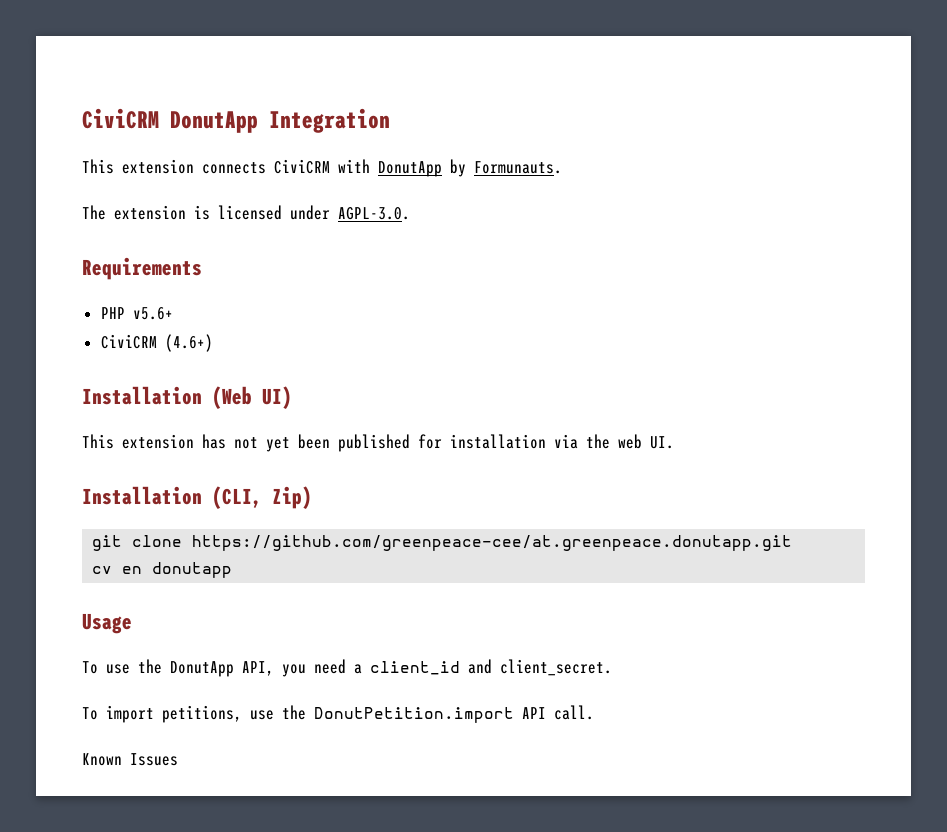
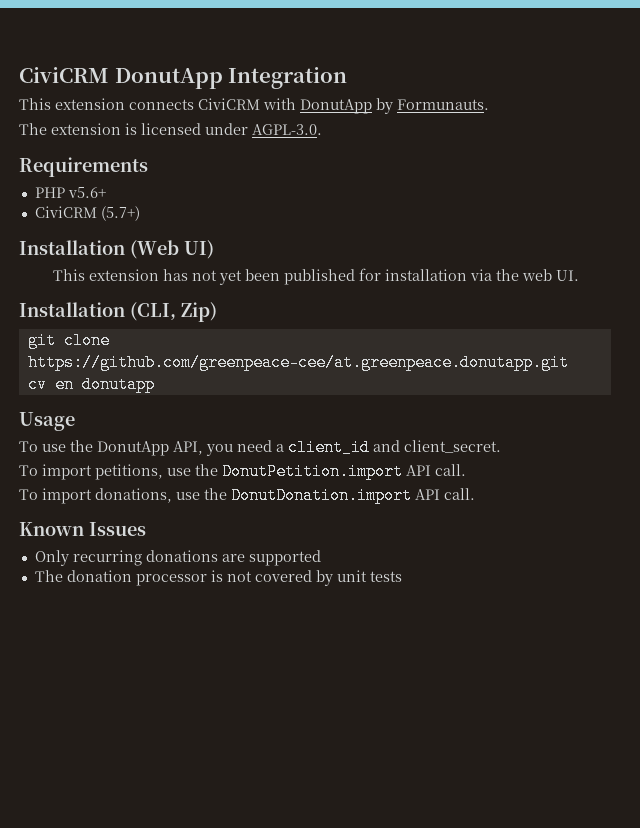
[164,334,213,352] (4.6+) -> [100,206,140,221] (5.7+)
[82,753,178,766] Known Issues -> [19,487,475,504] [19,522,146,536] [34,550,321,566] [34,570,402,586] To import donations, use the DonutDonation.import API call. // Known Issues // Only recurring donations are supported // The donation processor is not covered by unit tests

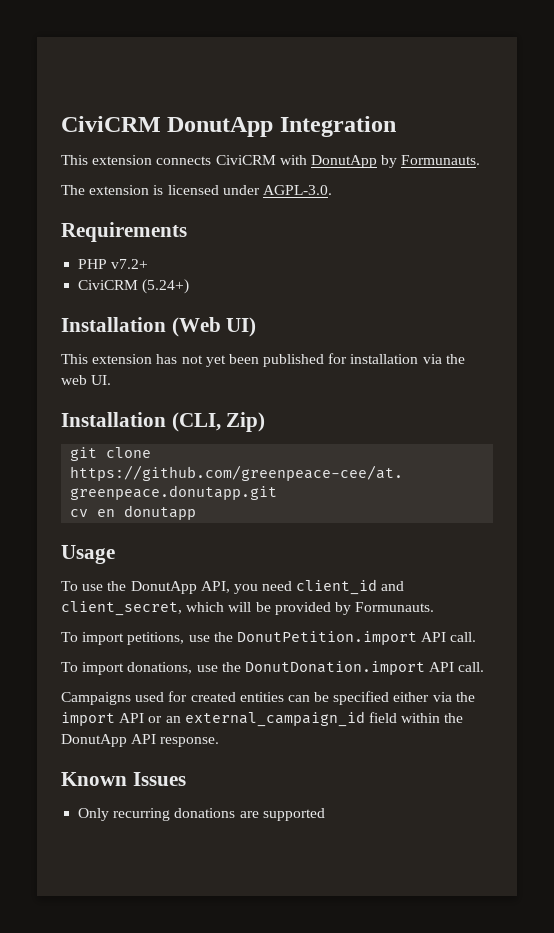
[67,187,106,198] [34,206,140,221] v5.6+ // CiviCRM (5.7+) -> [111,259,149,269] [78,279,190,294] v7.2+ // CiviCRM (5.24+)
[276,444,284,452] a -> (293, 586) none
[404,440,501,453] client_secret. -> [61,601,435,616] client_secret, which will be provided by Formunauts.
(475, 494) none -> [61,691,475,705] [61,711,464,727] [61,734,220,747] // Campaigns used for created entities can be specified either via the import API or an external_campaign_id field within the DonutApp API response.
[34,570,402,586] // The donation processor is not covered by unit tests -> (325, 814) none

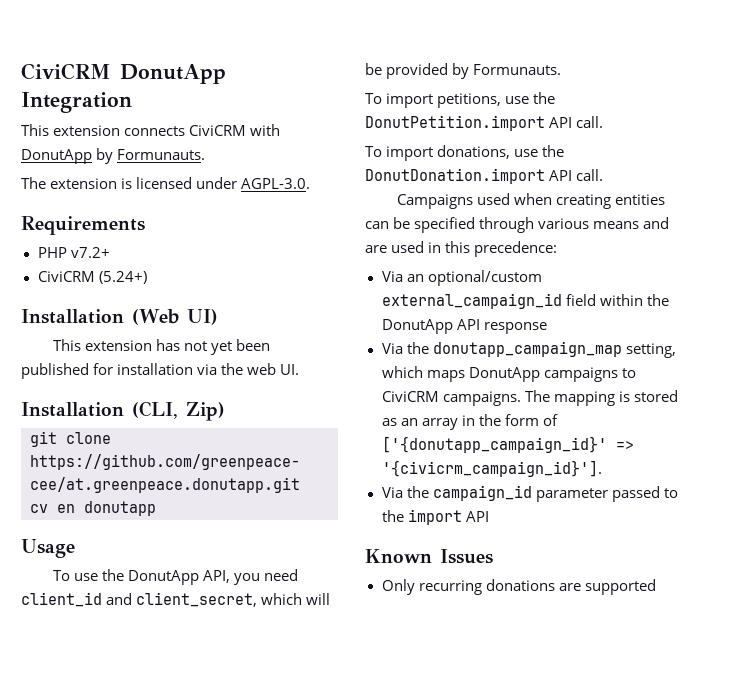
[168,691,236,702] for created -> [513,193,611,209] when creating
[393,692,475,702] [61,712,181,726] either via the import API or an -> [479,217,670,233] [365,241,558,257] [381,270,542,286] through various means and are used in this precedence: // Via an optional/custom
[160,737,220,747] response. -> [483,322,547,334] [381,341,676,358] [381,366,636,382] [381,390,678,406] [381,414,558,430] [381,436,634,453] [381,460,602,477] [381,485,678,502] [381,509,489,525] response // Via the donutapp_campaign_map setting, which maps DonutApp campaigns to CiviCRM campaigns. The mapping is stored as an array in the form of ['{donutapp_campaign_id}' => '{civicrm_campaign_id}']. // Via the campaign_id parameter passed to the import API

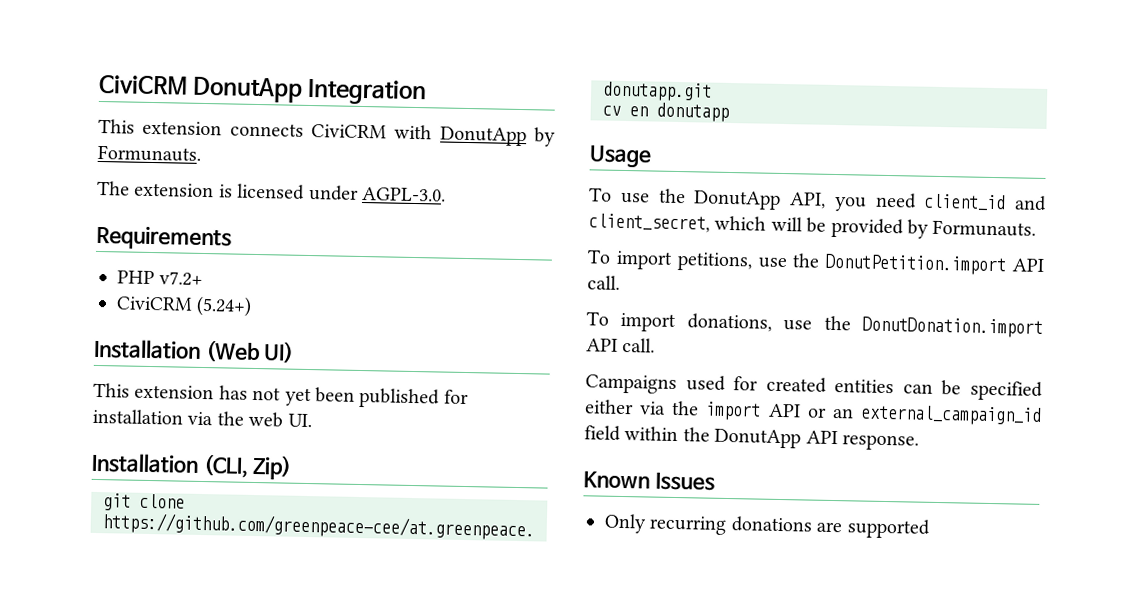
[513,193,611,209] when creating -> [733,376,827,393] for created
[479,217,670,233] [365,241,558,257] [381,270,542,286] through various means and are used in this precedence: // Via an optional/custom -> [584,399,854,421] either via the import API or an
[483,322,547,334] [381,341,676,358] [381,366,636,382] [381,390,678,406] [381,414,558,430] [381,436,634,453] [381,460,602,477] [381,485,678,502] [381,509,489,525] response // Via the donutapp_campaign_map setting, which maps DonutApp campaigns to CiviCRM campaigns. The mapping is stored as an array in the form of ['{donutapp_campaign_id}' => '{civicrm_campaign_id}']. // Via the campaign_id parameter passed to the import API -> [842,434,919,451] response.

